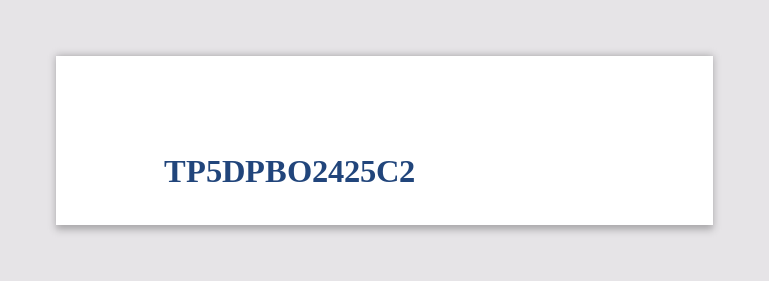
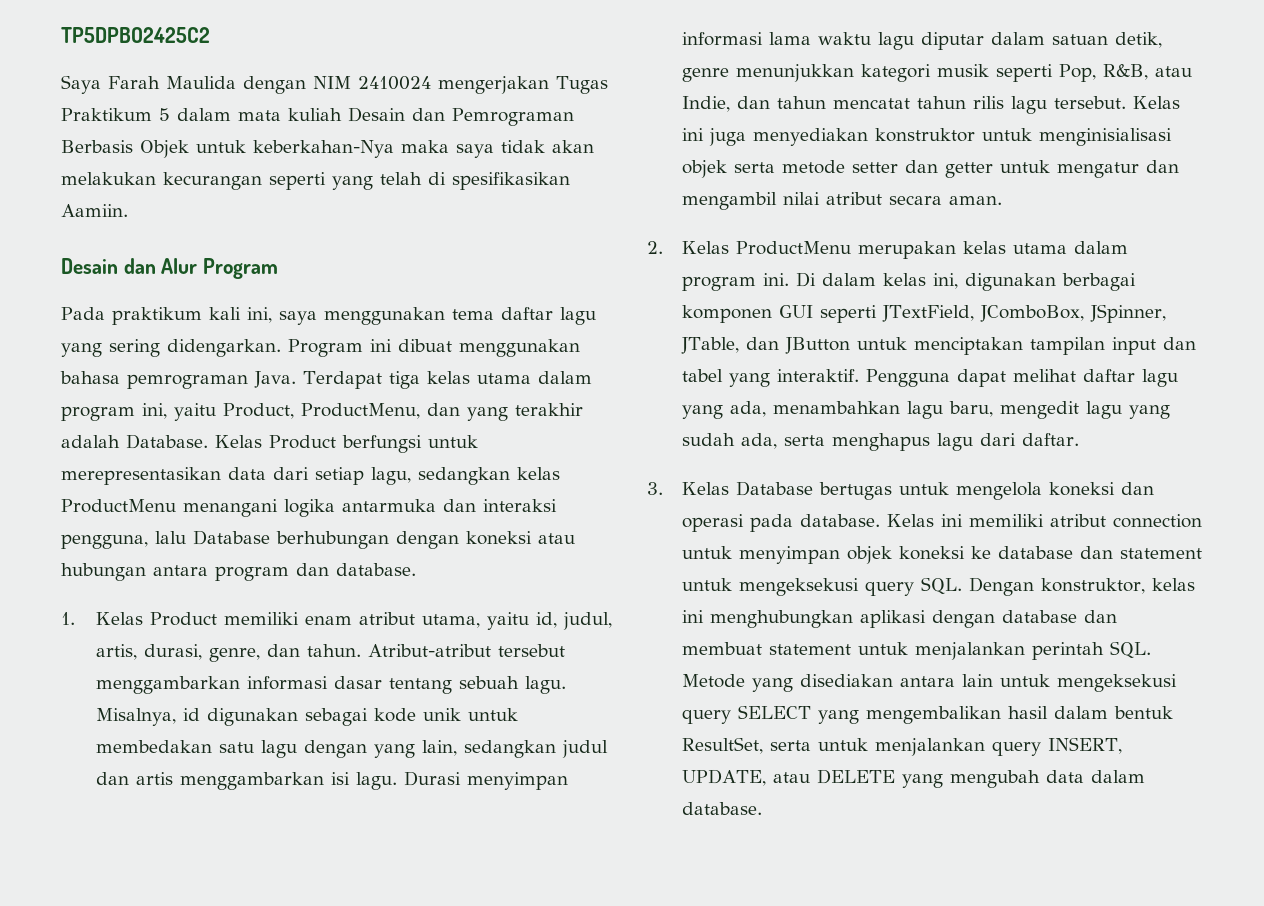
(415, 171) none -> [61,75,608,94] [61,107,574,126] [61,140,594,158] [61,172,570,190] [61,204,128,217] [61,258,279,279] [61,307,596,325] [61,339,580,357] [60,371,592,389] [61,403,583,421] [61,434,478,453] [61,467,560,485] [61,499,557,517] [61,530,575,549] [61,563,416,581] [61,612,613,630] [96,644,566,662] [96,676,567,694] [96,708,519,726] [96,740,609,758] [96,771,569,790] [682,32,1163,50] [682,64,1193,82] [682,96,1181,114] [682,128,1173,146] [682,160,1180,178] [682,192,1003,210] [647,241,1129,259] [682,272,1137,291] [682,304,1167,323] [681,337,1197,355] [682,369,1179,387] [682,401,1171,419] [682,433,1080,451] [647,481,1155,500] [682,514,1203,532] [682,546,1203,564] [682,577,1196,596] [682,610,1118,628] [682,641,1152,660] [682,674,1178,692] [682,705,1174,724] [682,737,1123,756] [682,769,1146,788] [682,802,763,815] // Saya Farah Maulida dengan NIM 2410024 mengerjakan Tugas Praktikum 5 dalam mata kuliah Desain dan Pemrograman Berbasis Objek untuk keberkahan-Nya maka saya tidak akan melakukan kecurangan seperti yang telah di spesifikasikan Aamiin. // Desain dan Alur Program // Pada praktikum kali ini, saya menggunakan tema daftar lagu yang sering didengarkan. Program ini dibuat menggunakan bahasa pemrograman Java. Terdapat tiga kelas utama dalam program ini, yaitu Product, ProductMenu, dan yang terakhir adalah Database. Kelas Product berfungsi untuk merepresentasikan data dari setiap lagu, sedangkan kelas ProductMenu menangani logika antarmuka dan interaksi pengguna, lalu Database berhubungan dengan koneksi atau hubungan antara program dan database. // 1. Kelas Product memiliki enam atribut utama, yaitu id, judul, artis, durasi, genre, dan tahun. Atribut-atribut tersebut menggambarkan informasi dasar tentang sebuah lagu. Misalnya, id digunakan sebagai kode unik untuk membedakan satu lagu dengan yang lain, sedangkan judul dan artis menggambarkan isi lagu. Durasi menyimpan informasi lama waktu lagu diputar dalam satuan detik, genre menunjukkan kategori musik seperti Pop, R&B, atau Indie, dan tahun mencatat tahun rilis lagu tersebut. Kelas ini juga menyediakan konstruktor untuk menginisialisasi objek serta metode setter dan getter untuk mengatur dan mengambil nilai atribut secara aman. // 2. Kelas ProductMenu merupakan kelas utama dalam program ini. Di dalam kelas ini, digunakan berbagai komponen GUI seperti JTextField, JComboBox, JSpinner, JTable, dan JButton untuk menciptakan tampilan input dan tabel yang interaktif. Pengguna dapat melihat daftar lagu yang ada, menambahkan lagu baru, mengedit lagu yang sudah ada, serta menghapus lagu dari daftar. // 3. Kelas Database bertugas untuk mengelola koneksi dan operasi pada database. Kelas ini memiliki atribut connection untuk menyimpan objek koneksi ke database dan statement untuk mengeksekusi query SQL. Dengan konstruktor, kelas ini menghubungkan aplikasi dengan database dan membuat statement untuk menjalankan perintah SQL. Metode yang disediakan antara lain untuk mengeksekusi query SELECT yang mengembalikan hasil dalam bentuk ResultSet, serta untuk menjalankan query INSERT, UPDATE, atau DELETE yang mengubah data dalam database.

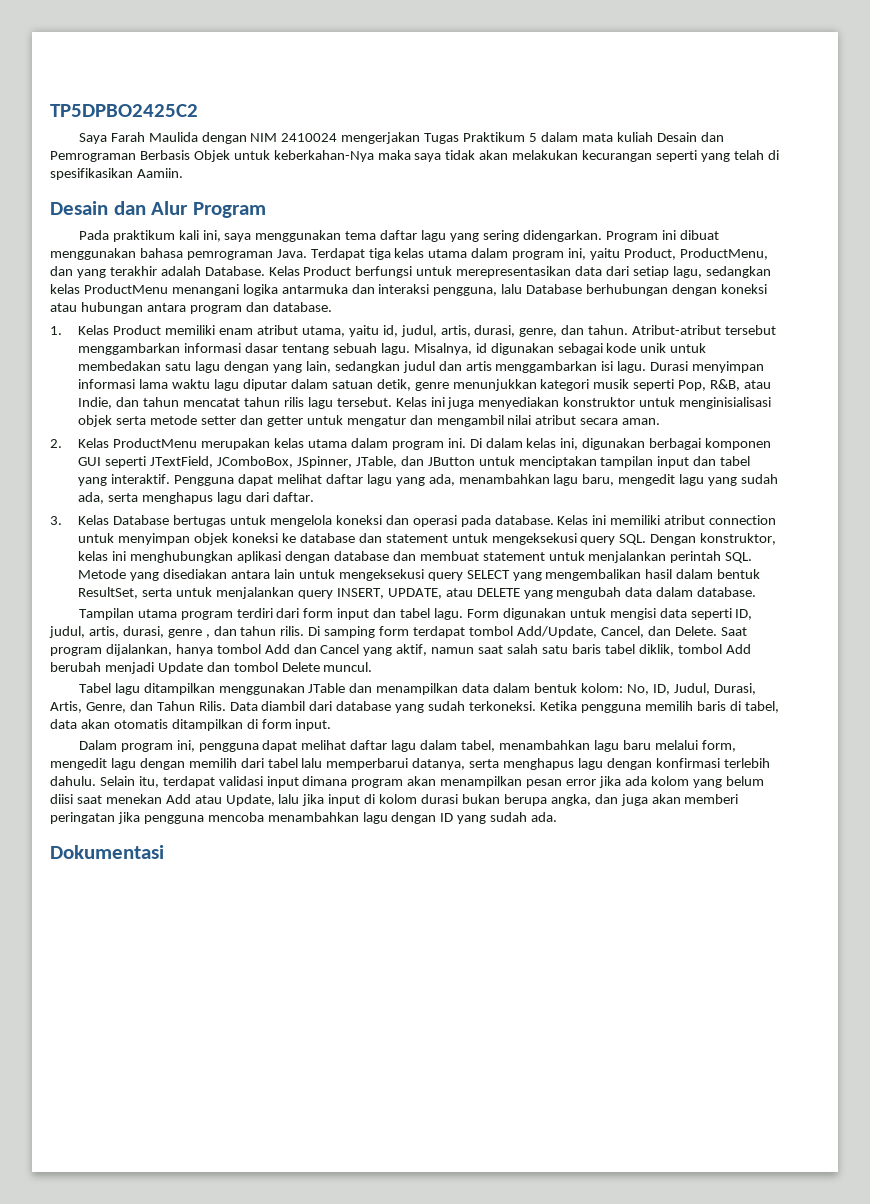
(763, 808) none -> [78,608,753,620] [49,626,747,638] [50,644,751,656] [50,662,373,674] [78,683,756,695] [50,701,779,713] [50,719,332,731] [78,740,736,752] [50,758,770,770] [50,776,764,788] [50,794,739,806] [50,812,558,824] [50,845,164,859] // Tampilan utama program terdiri dari form input dan tabel lagu. Form digunakan untuk mengisi data seperti ID, judul, artis, durasi, genre , dan tahun rilis. Di samping form terdapat tombol Add/Update, Cancel, dan Delete. Saat program dijalankan, hanya tombol Add dan Cancel yang aktif, namun saat salah satu baris tabel diklik, tombol Add berubah menjadi Update dan tombol Delete muncul. // Tabel lagu ditampilkan menggunakan JTable dan menampilkan data dalam bentuk kolom: No, ID, Judul, Durasi, Artis, Genre, dan Tahun Rilis. Data diambil dari database yang sudah terkoneksi. Ketika pengguna memilih baris di tabel, data akan otomatis ditampilkan di form input. // Dalam program ini, pengguna dapat melihat daftar lagu dalam tabel, menambahkan lagu baru melalui form, mengedit lagu dengan memilih dari tabel lalu memperbarui datanya, serta menghapus lagu dengan konfirmasi terlebih dahulu. Selain itu, terdapat validasi input dimana program akan menampilkan pesan error jika ada kolom yang belum diisi saat menekan Add atau Update, lalu jika input di kolom durasi bukan berupa angka, dan juga akan memberi peringatan jika pengguna mencoba menambahkan lagu dengan ID yang sudah ada. // Dokumentasi

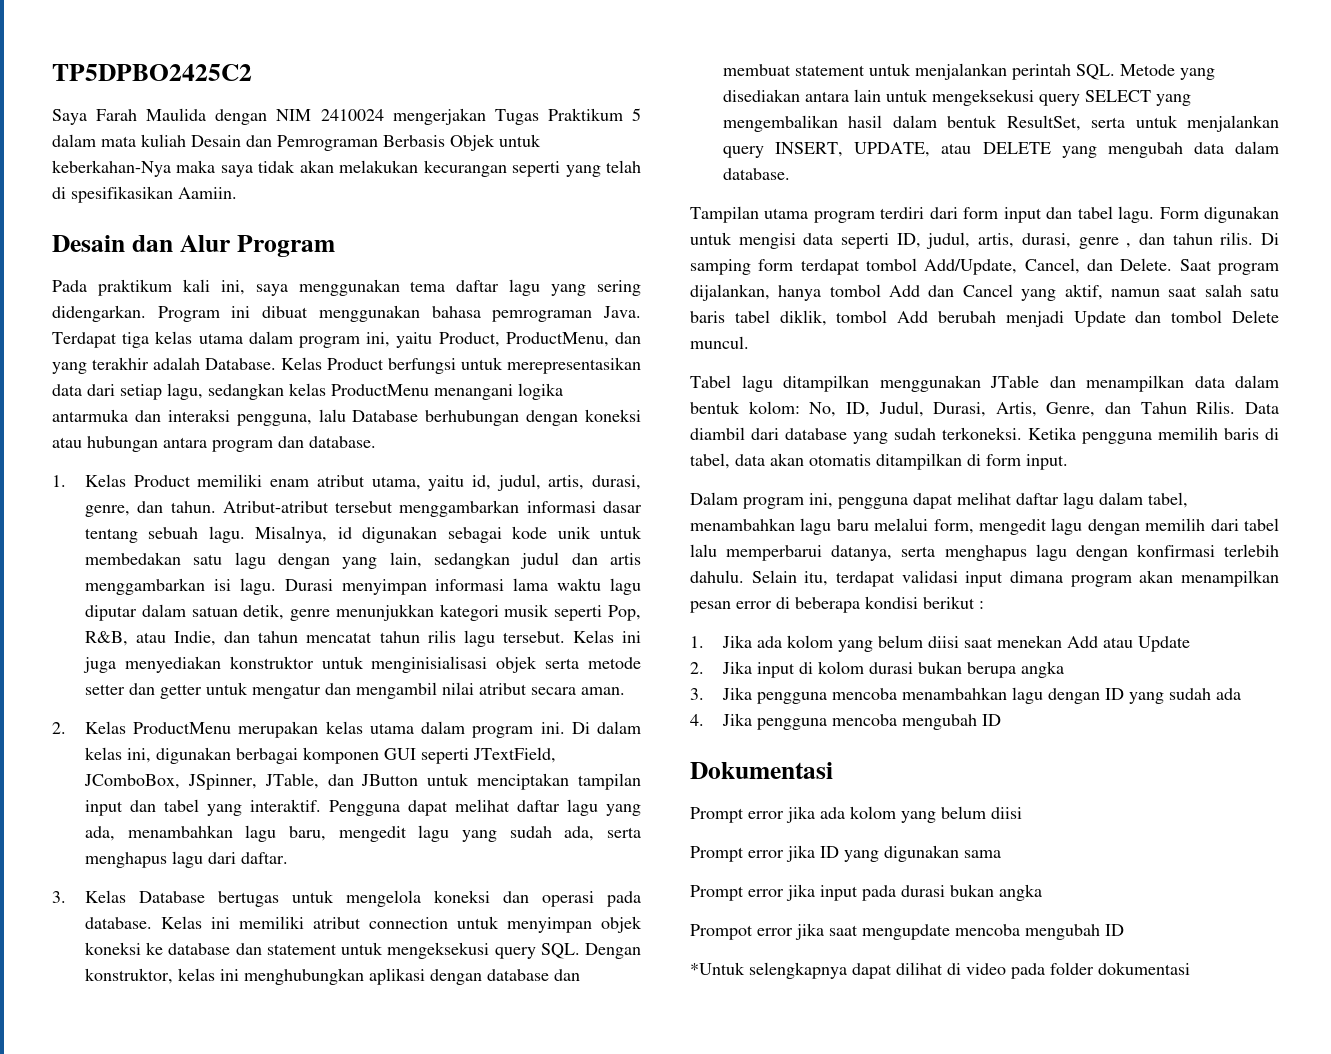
[598,776,621,788] jika -> [776,596,984,613] [690,635,753,648] di beberapa kondisi berikut : // 1. Jika
[225,794,325,806] Update, lalu jika -> [1138,636,1191,652] [690,661,753,674] Update // 2. Jika
[550,794,739,806] [50,812,140,824] angka, dan juga akan memberi peringatan jika -> [1021,661,1065,678] [690,687,753,700] angka // 3. Jika
[531,812,558,822] [50,845,164,859] ada. // Dokumentasi -> [1216,688,1242,700] [690,713,1002,730] [690,762,833,779] [690,806,1022,823] [690,845,1001,862] [690,884,1042,901] [690,923,1124,940] [690,962,1190,979] ada // 4. Jika pengguna mencoba mengubah ID // Dokumentasi // Prompt error jika ada kolom yang belum diisi // Prompt error jika ID yang digunakan sama // Prompt error jika input pada durasi bukan angka // Prompot error jika saat mengupdate mencoba mengubah ID // *Untuk selengkapnya dapat dilihat di video pada folder dokumentasi

